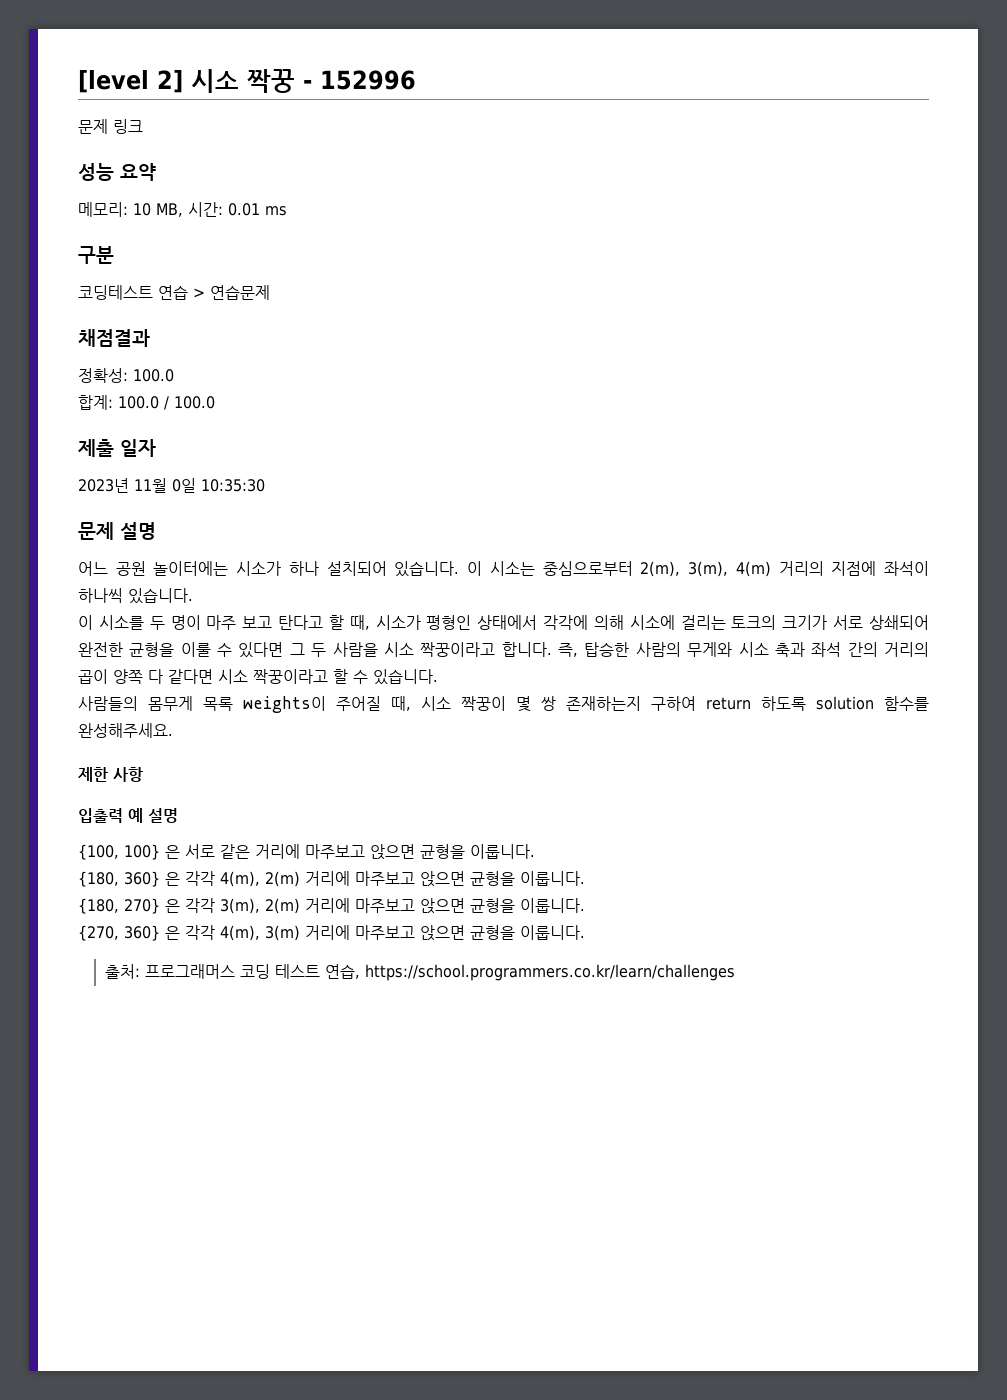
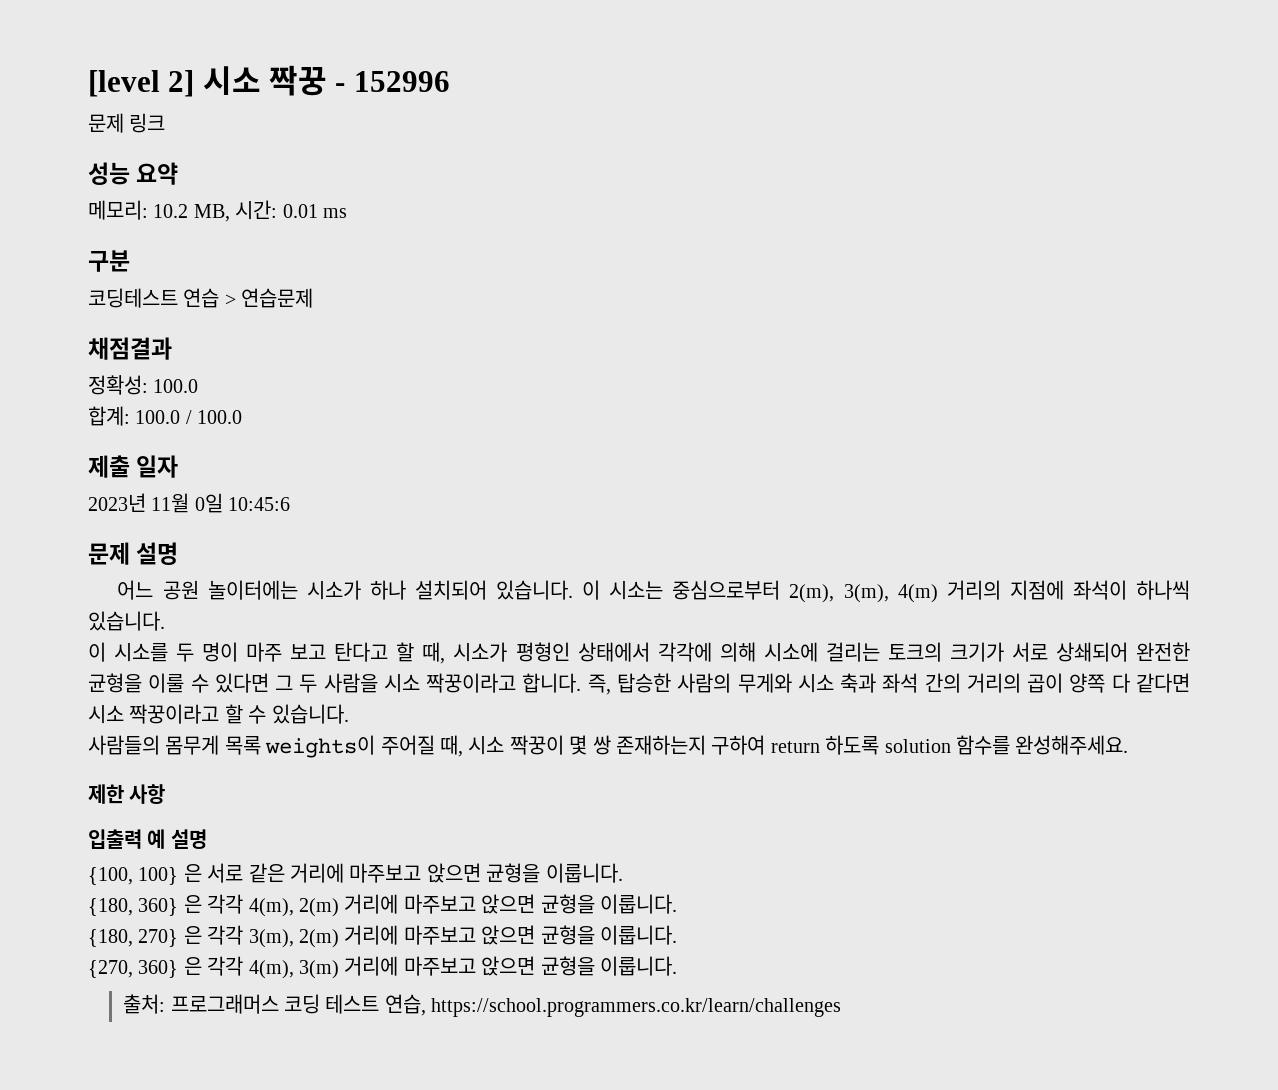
[133,203,151,216] 10 -> [153,204,189,218] 10.2
[201,479,265,492] 10:35:30 -> [228,497,291,511] 10:45:6

